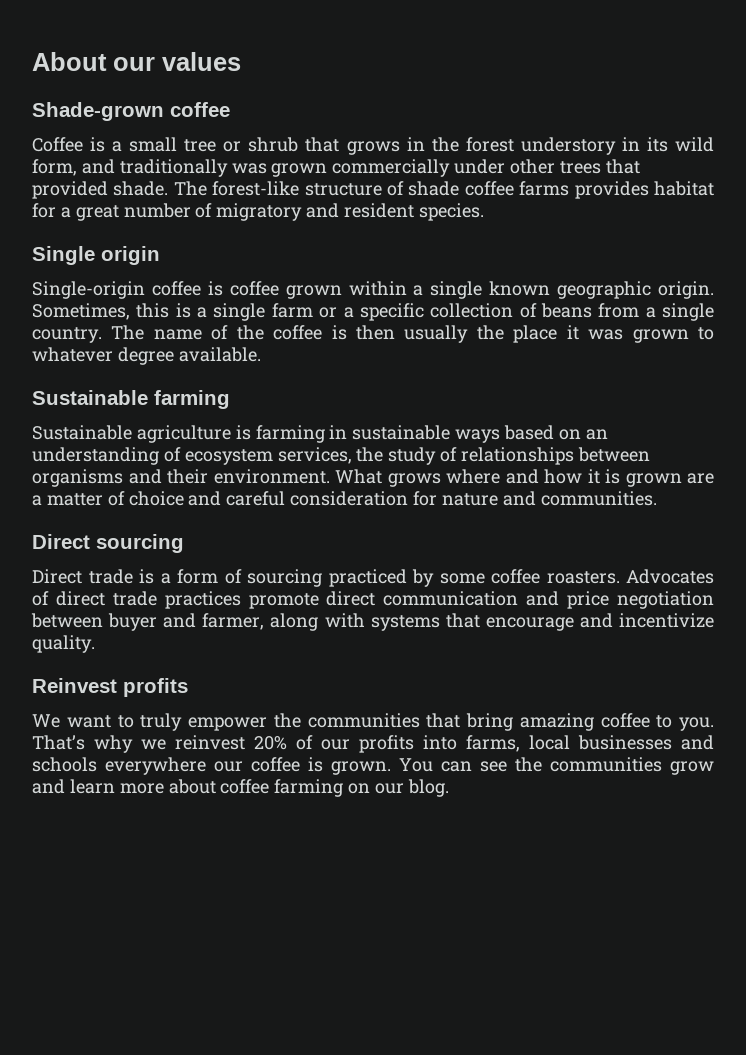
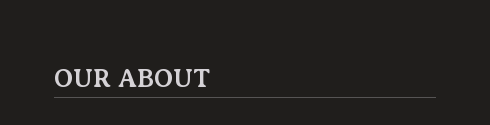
[32,52,241,71] [32,102,230,121] [32,137,715,155] [32,159,640,177] [32,181,714,199] [32,203,484,221] [32,246,160,265] [32,281,714,299] [32,303,714,321] [32,325,715,343] [32,347,261,365] [32,390,230,409] [32,425,608,443] [32,447,650,465] [32,469,714,487] [32,491,657,506] [32,534,184,553] [32,569,714,587] [32,591,715,609] [31,613,715,631] [32,635,95,653] [32,678,188,697] [32,713,714,731] [32,735,714,753] [32,757,714,775] [32,779,449,797] About our values // Shade-grown coffee // Coffee is a small tree or shrub that grows in the forest understory in its wild form, and traditionally was grown commercially under other trees that provided shade. The forest-like structure of shade coffee farms provides habitat for a great number of migratory and resident species. // Single origin // Single-origin coffee is coffee grown within a single known geographic origin. Sometimes, this is a single farm or a specific collection of beans from a single country. The name of the coffee is then usually the place it was grown to whatever degree available. // Sustainable farming // Sustainable agriculture is farming in sustainable ways based on an understanding of ecosystem services, the study of relationships between organisms and their environment. What grows where and how it is grown are a matter of choice and careful consideration for nature and communities. // Direct sourcing // Direct trade is a form of sourcing practiced by some coffee roasters. Advocates of direct trade practices promote direct communication and price negotiation between buyer and farmer, along with systems that encourage and incentivize quality. // Reinvest profits // We want to truly empower the communities that bring amazing coffee to you. That’s why we reinvest 20% of our profits into farms, local businesses and schools everywhere our coffee is grown. You can see the communities grow and learn more about coffee farming on our blog. -> [54,69,211,87] OUR ABOUT

